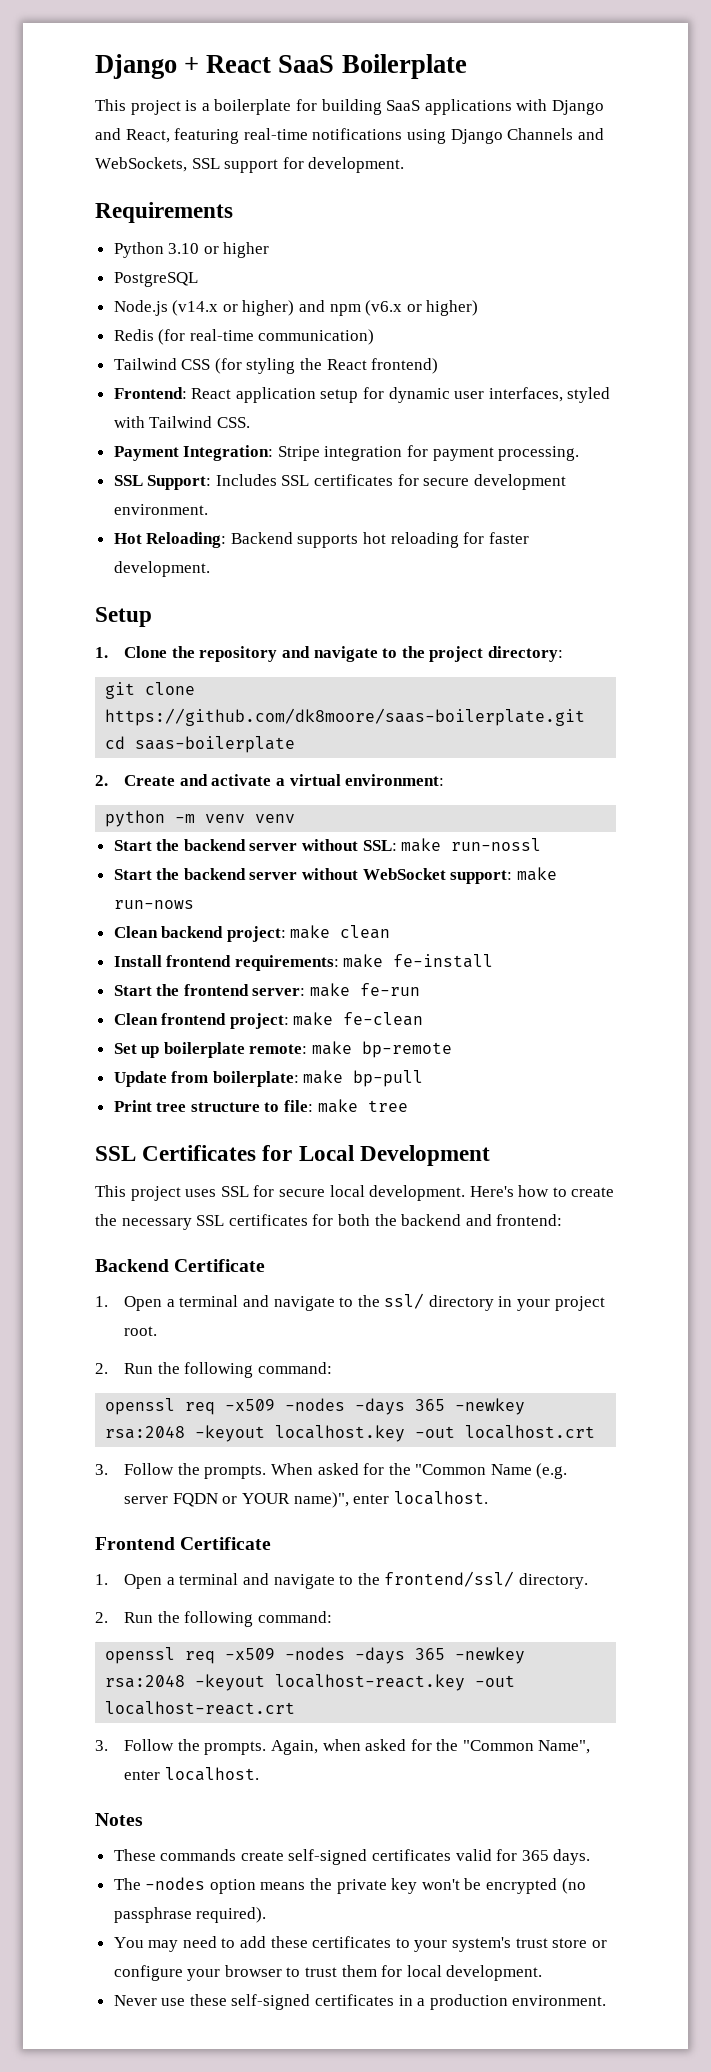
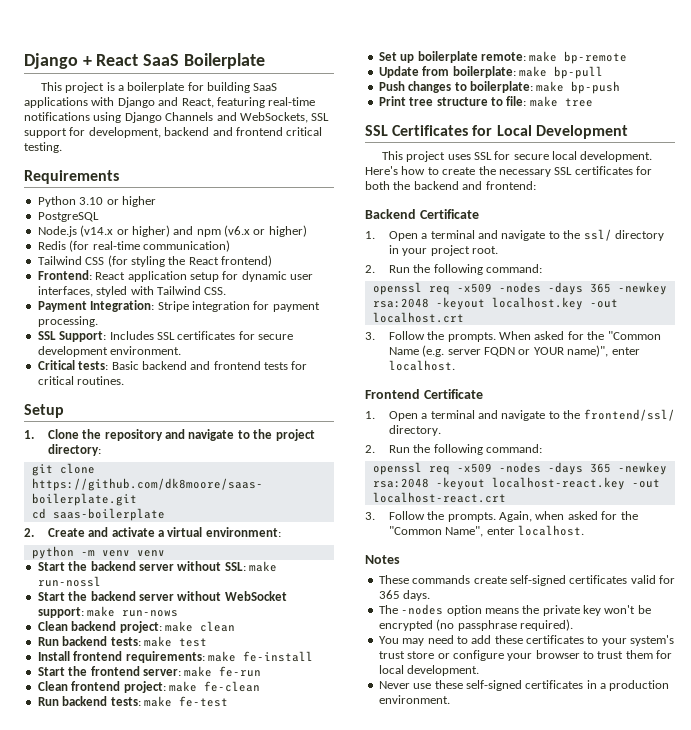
[308,157,405,173] development. -> [88,127,323,138] [24,142,62,153] development, backend and frontend critical testing.
[113,532,529,548] [113,561,210,577] Hot Reloading: Backend supports hot reloading for faster development. -> [37,360,308,370] [37,376,125,385] Critical tests: Basic backend and frontend tests for critical routines.
(391, 932) none -> [37,636,207,647] // Run backend tests: make test
(424, 1019) none -> [37,696,228,707] // Run backend tests: make fe-test
(424, 1078) none -> [378,81,621,94] // Push changes to boilerplate: make bp-push

